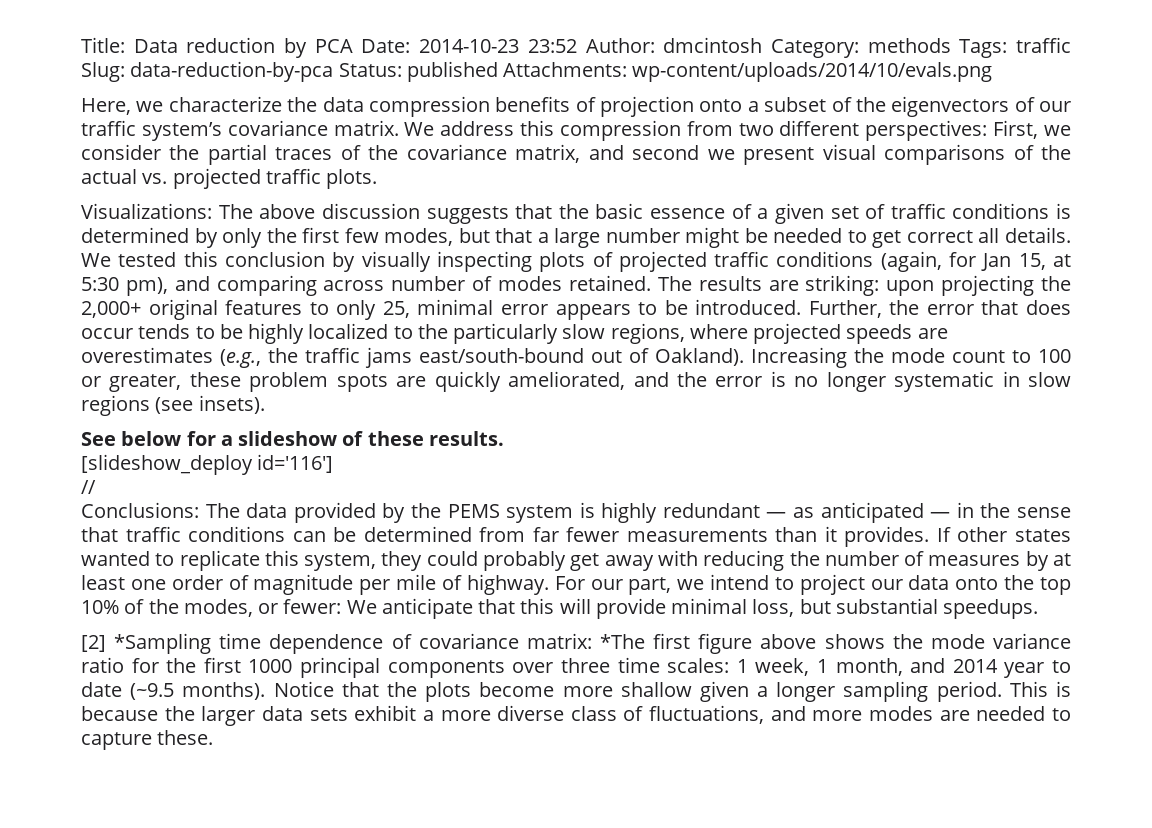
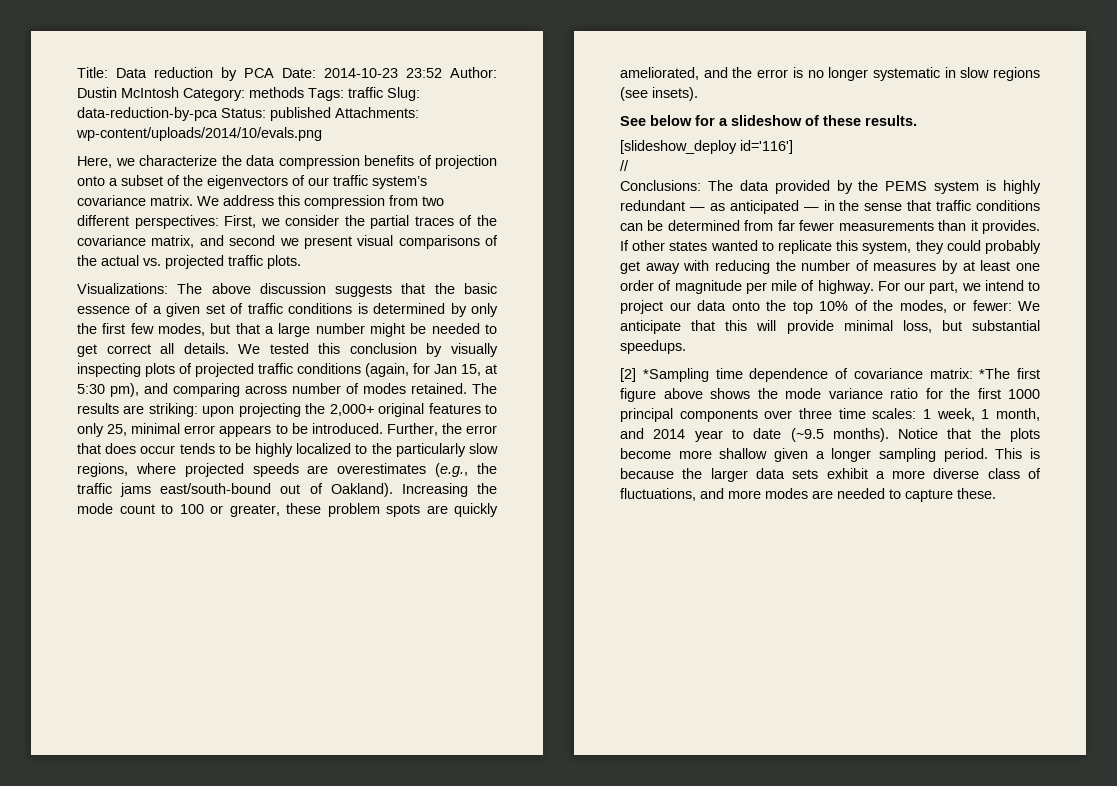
[663,37,763,53] dmcintosh -> [77,87,179,98] Dustin McIntosh

